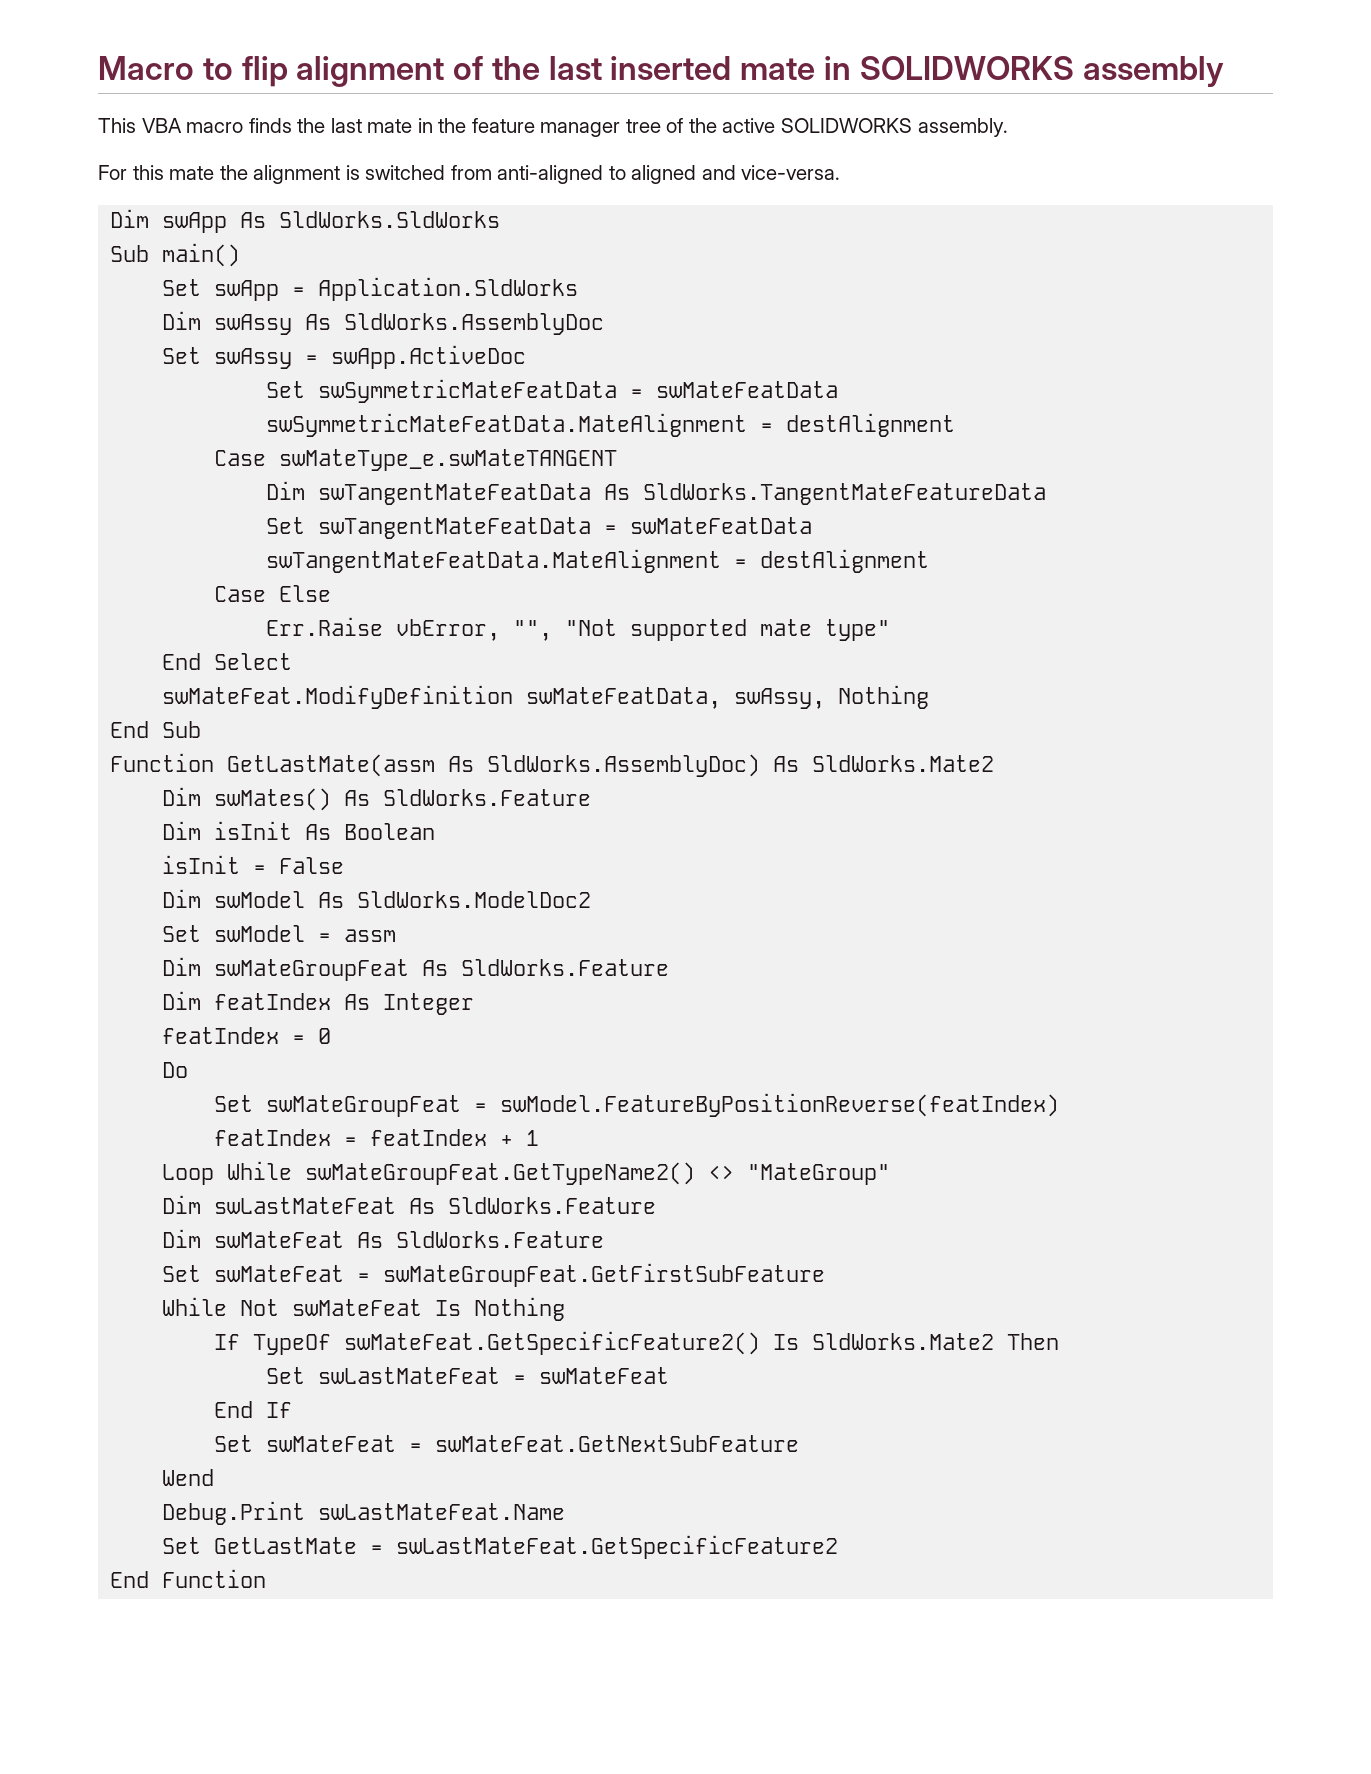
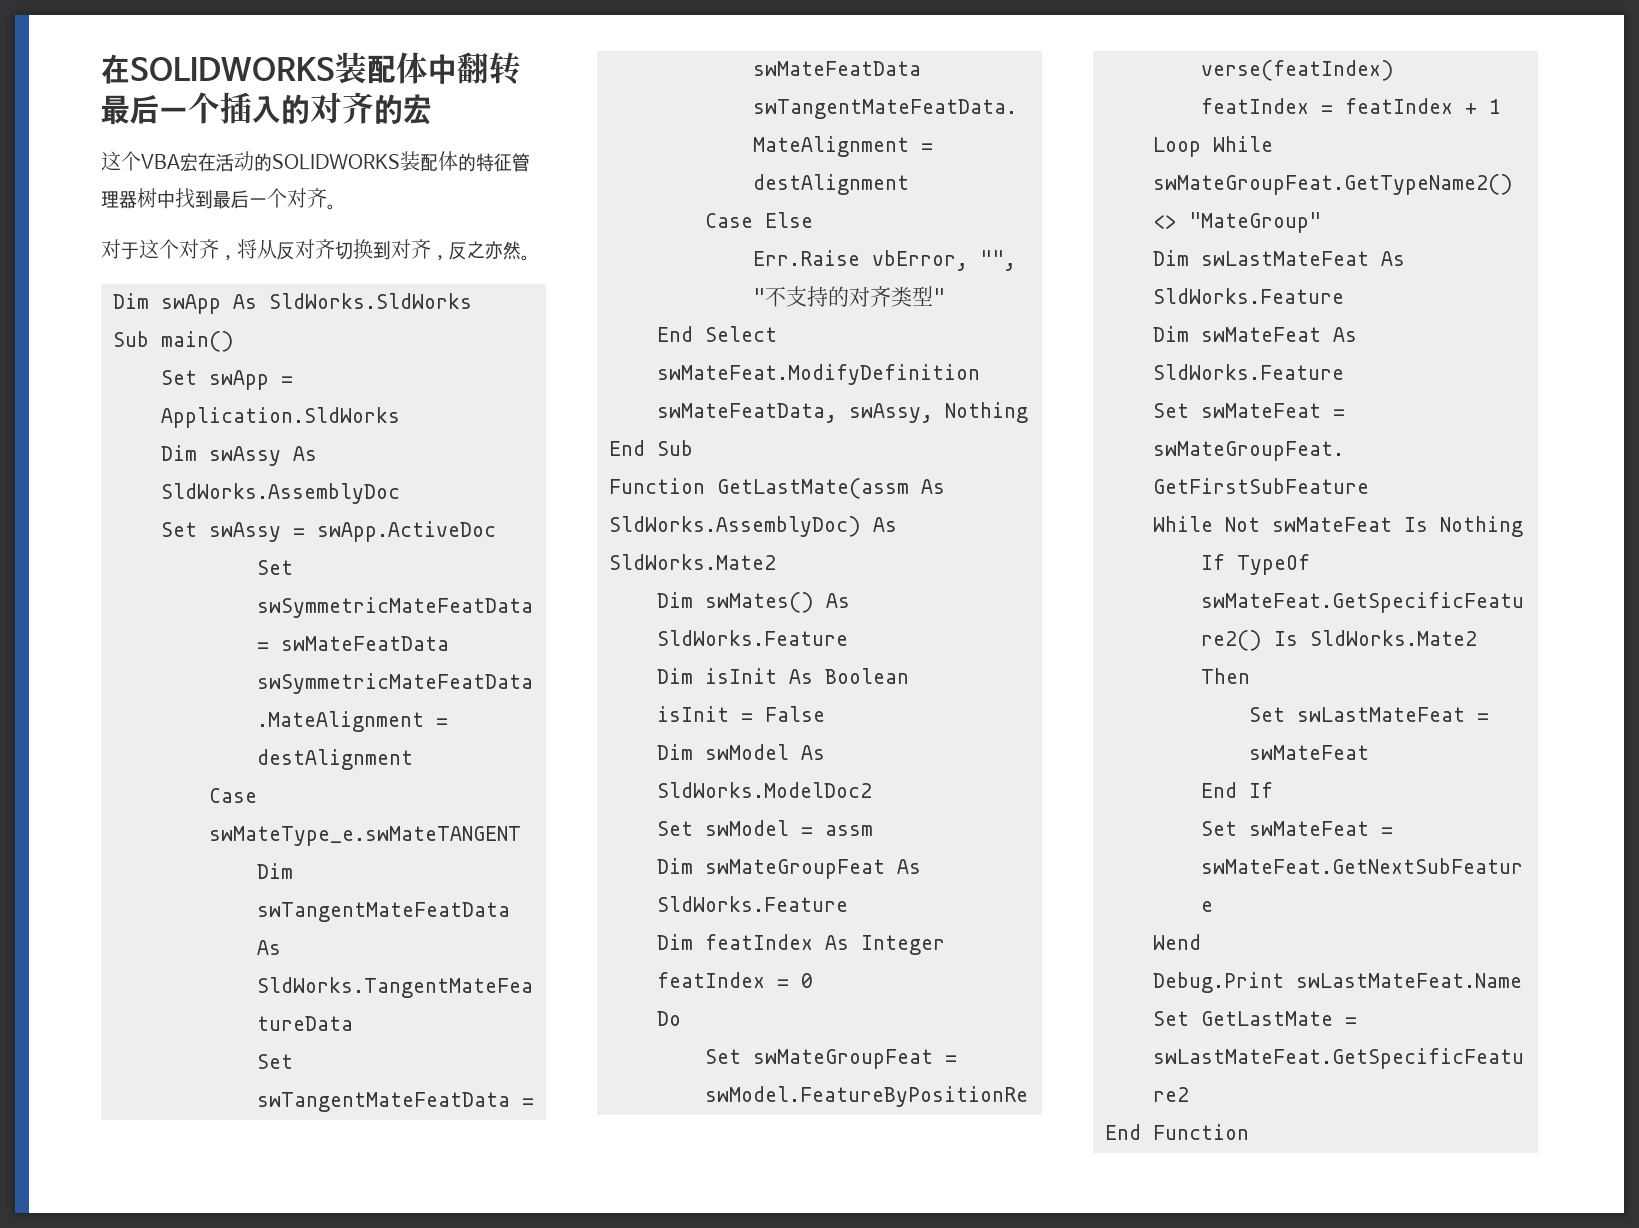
[98,56,1224,87] [98,118,1008,137] [98,165,841,184] Macro to flip alignment of the last inserted mate in SOLIDWORKS assembly // This VBA macro finds the last mate in the feature manager tree of the active SOLIDWORKS assembly. // For this mate the alignment is switched from anti-aligned to aligned and vice-versa. -> [101,52,521,85] [101,92,432,125] [101,151,530,172] [101,188,336,210] [101,239,530,261] 在SOLIDWORKS装配体中翻转最后一个插入的对齐的宏 // 这个VBA宏在活动的SOLIDWORKS装配体的特征管理器树中找到最后一个对齐。 // 对于这个对齐，将从反对齐切换到对齐，反之亦然。
[565,619,891,641] "Not supported mate type" -> [753,286,945,307] "不支持的对齐类型"

